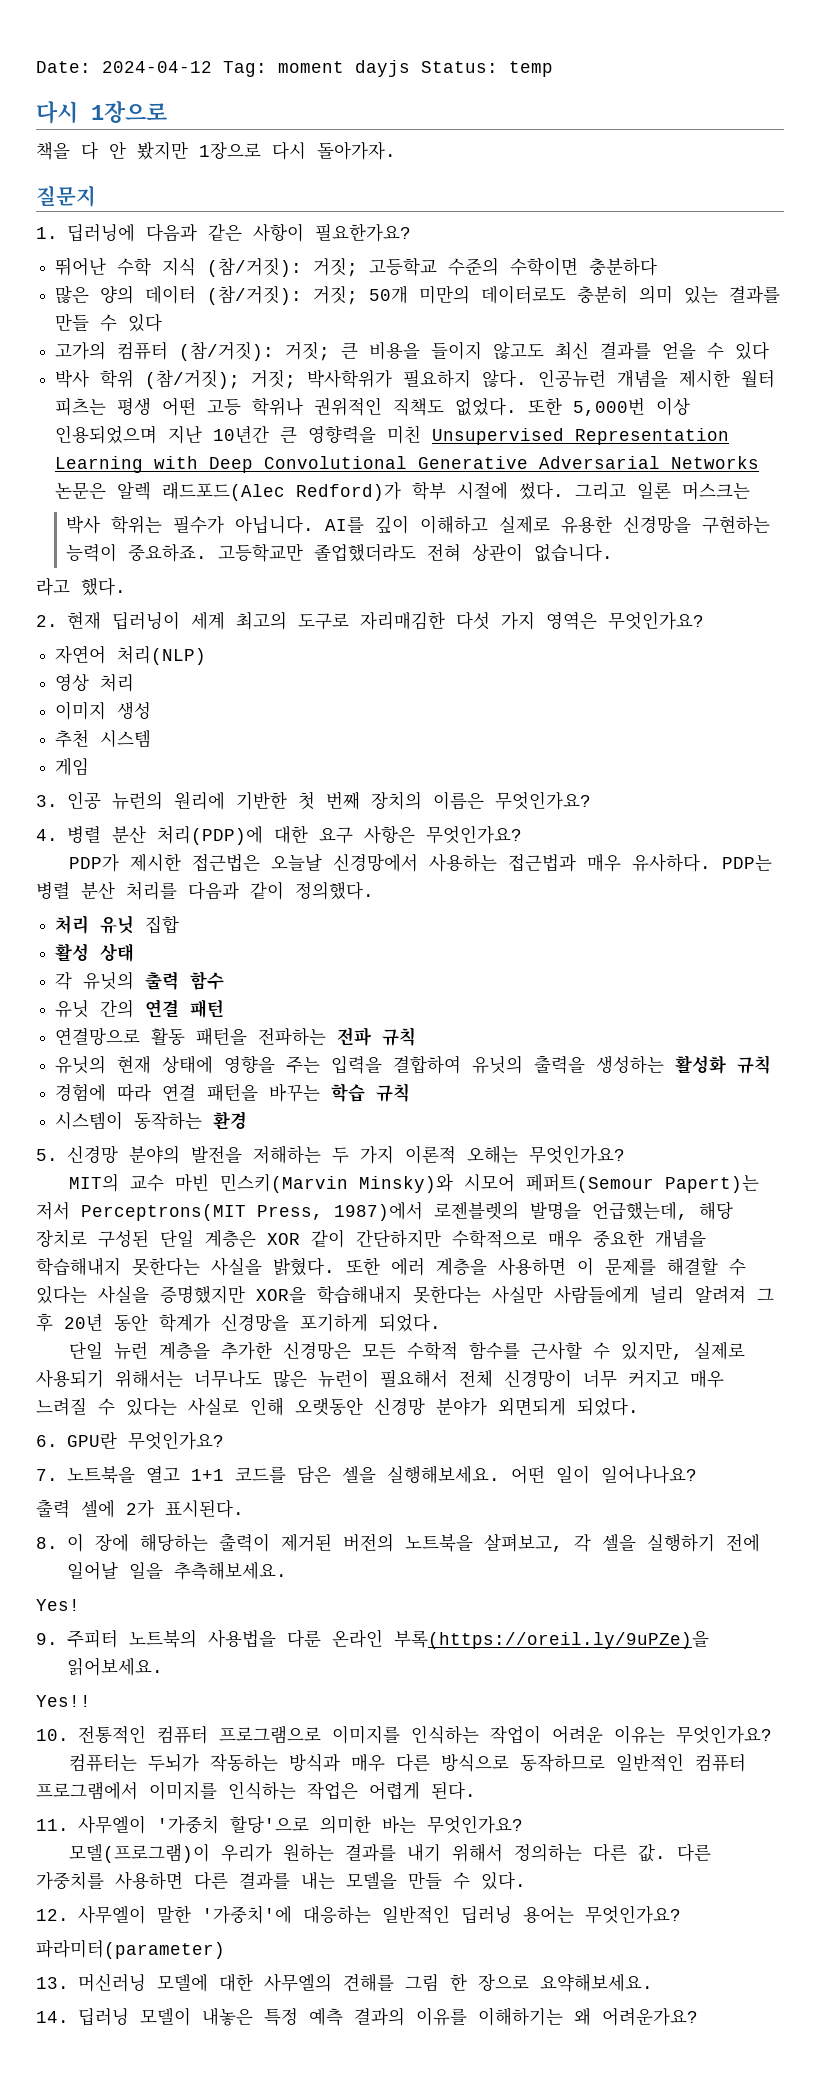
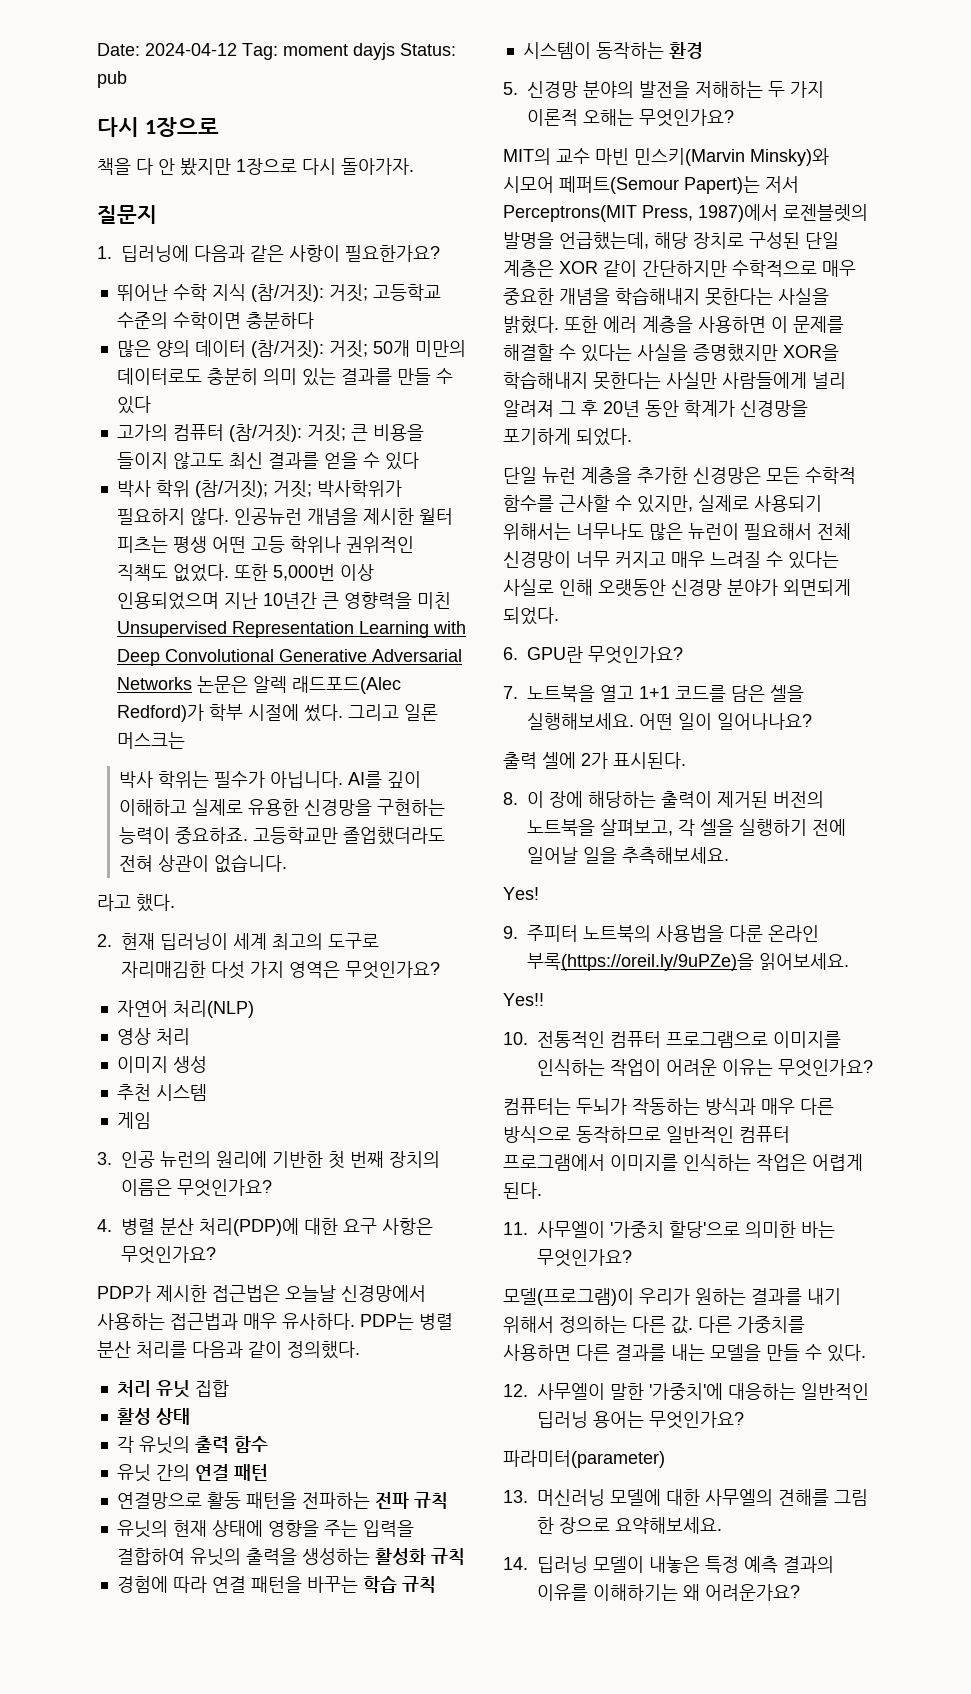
[509,61,553,77] temp -> [97,71,127,88] pub

